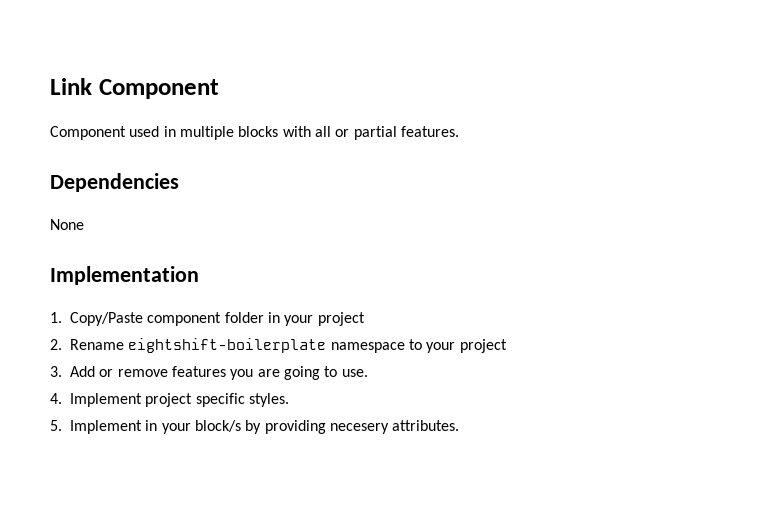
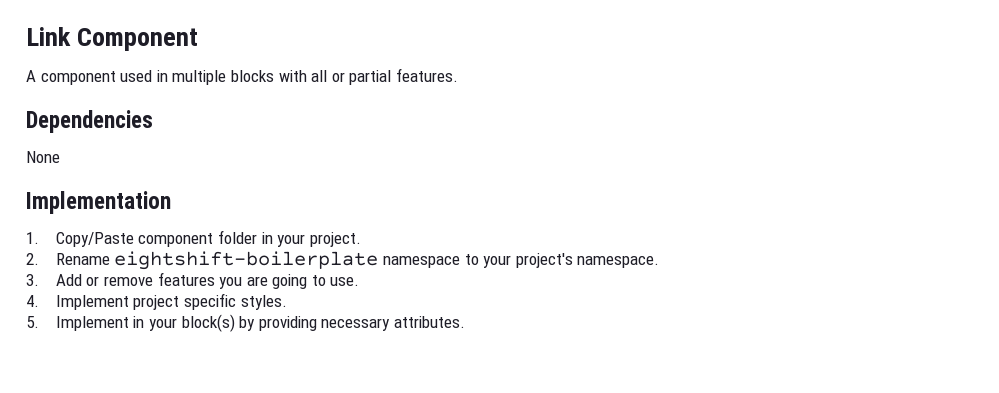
[50,126,126,140] Component -> [26,70,116,85] A component
[317,312,365,326] project -> [309,232,361,247] project.
[459,339,507,353] project -> [515,253,660,268] project's namespace.
[194,420,241,432] block/s -> [181,314,235,332] block(s)
[329,423,389,434] necesery -> [321,318,391,331] necessary

